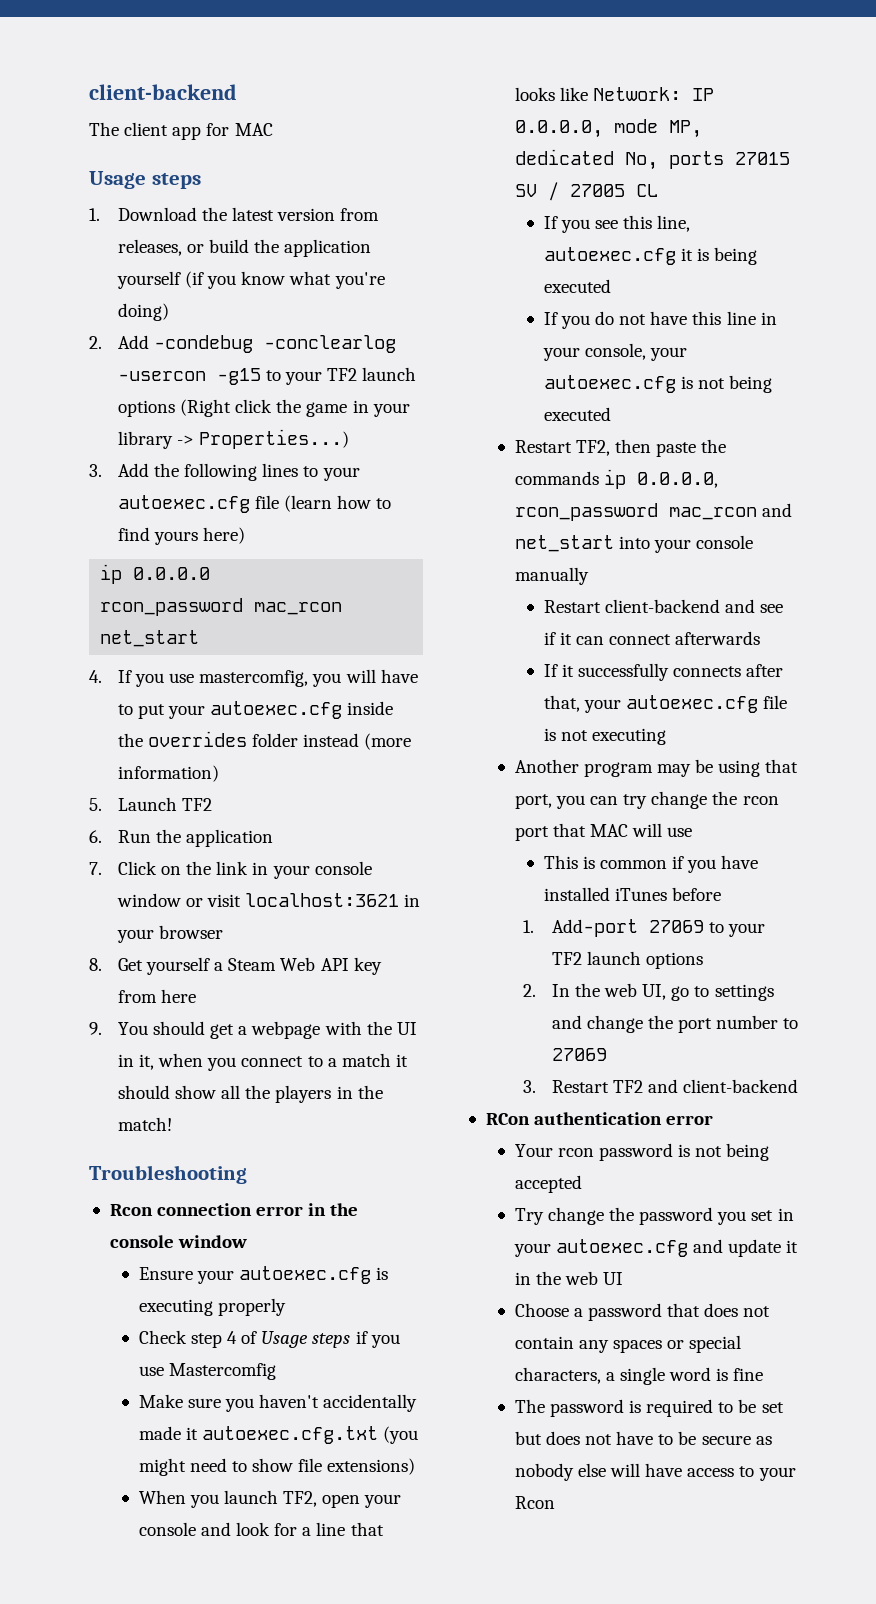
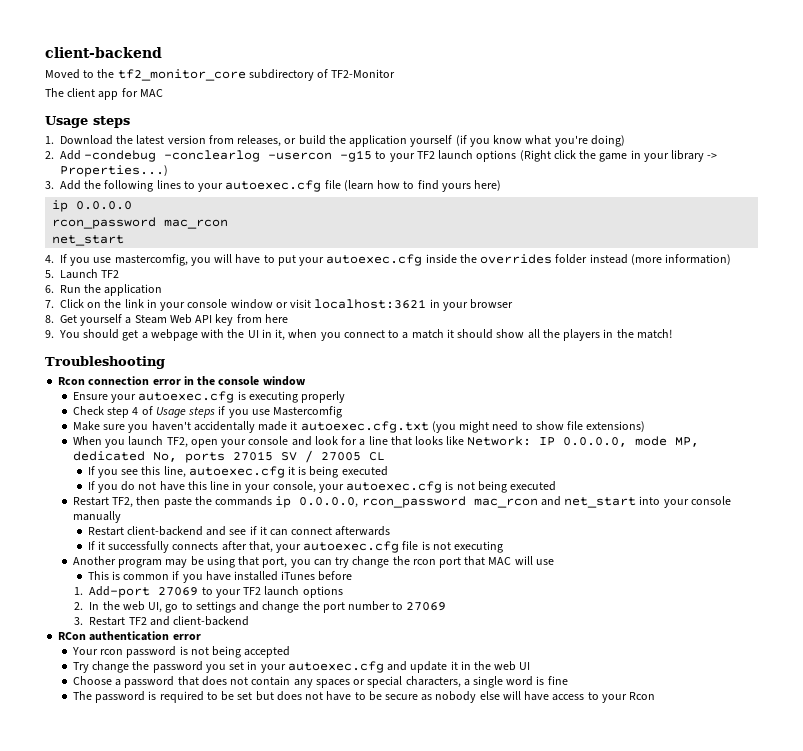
[89,84,237,100] client-backend -> [45,47,162,58] [45,69,396,81] client-backend // Moved to the tf2_monitor_core subdirectory of TF2-Monitor

